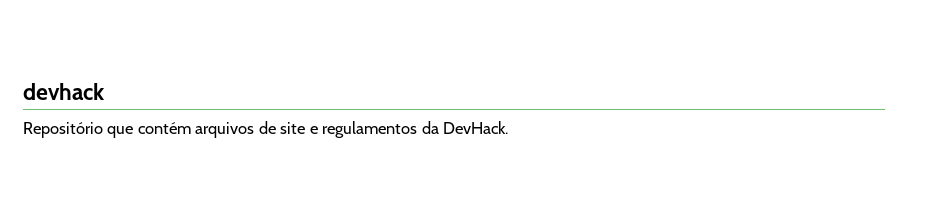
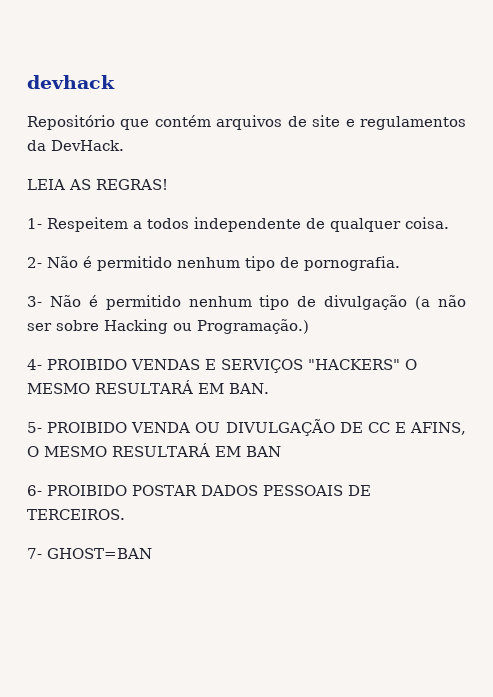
(509, 127) none -> [27,179,168,190] [27,217,449,232] [27,256,400,271] [27,295,467,310] [27,319,309,334] [27,359,417,373] [27,380,269,394] [27,419,466,436] [27,443,281,457] [27,485,371,496] [27,509,125,520] [27,548,152,559] // LEIA AS REGRAS! // 1- Respeitem a todos independente de qualquer coisa. // 2- Não é permitido nenhum tipo de pornografia. // 3- Não é permitido nenhum tipo de divulgação (a não ser sobre Hacking ou Programação.) // 4- PROIBIDO VENDAS E SERVIÇOS "HACKERS" O MESMO RESULTARÁ EM BAN. // 5- PROIBIDO VENDA OU DIVULGAÇÃO DE CC E AFINS, O MESMO RESULTARÁ EM BAN // 6- PROIBIDO POSTAR DADOS PESSOAIS DE TERCEIROS. // 7- GHOST=BAN

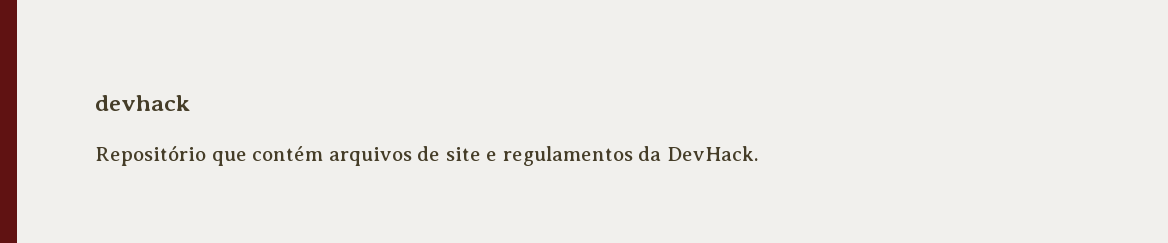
[27,179,168,190] [27,217,449,232] [27,256,400,271] [27,295,467,310] [27,319,309,334] [27,359,417,373] [27,380,269,394] [27,419,466,436] [27,443,281,457] [27,485,371,496] [27,509,125,520] [27,548,152,559] // LEIA AS REGRAS! // 1- Respeitem a todos independente de qualquer coisa. // 2- Não é permitido nenhum tipo de pornografia. // 3- Não é permitido nenhum tipo de divulgação (a não ser sobre Hacking ou Programação.) // 4- PROIBIDO VENDAS E SERVIÇOS "HACKERS" O MESMO RESULTARÁ EM BAN. // 5- PROIBIDO VENDA OU DIVULGAÇÃO DE CC E AFINS, O MESMO RESULTARÁ EM BAN // 6- PROIBIDO POSTAR DADOS PESSOAIS DE TERCEIROS. // 7- GHOST=BAN -> (758, 153) none

